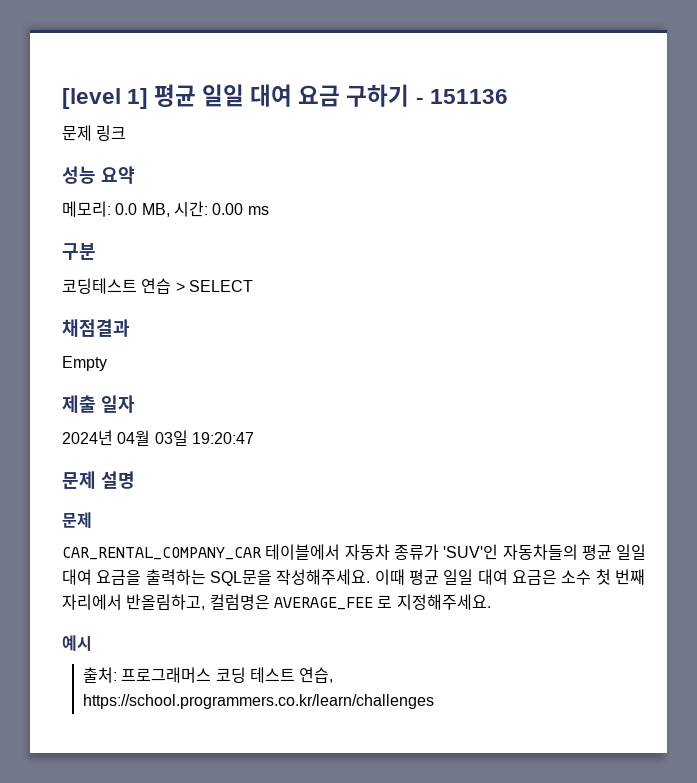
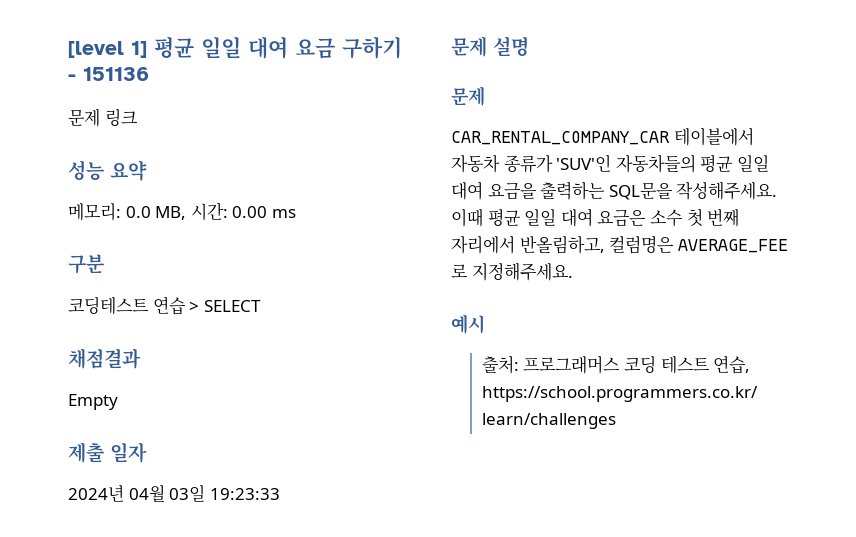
[191,432,254,444] 19:20:47 -> [209,488,280,500] 19:23:33

